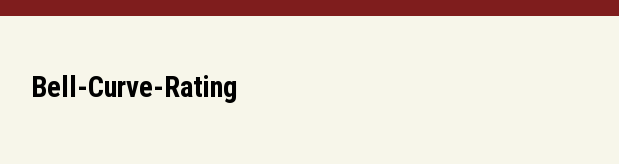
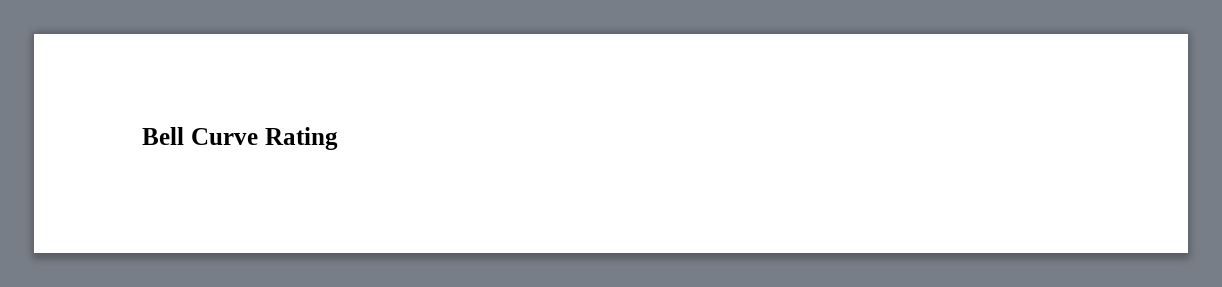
[31,75,237,103] Bell-Curve-Rating -> [142,127,338,150] Bell Curve Rating

